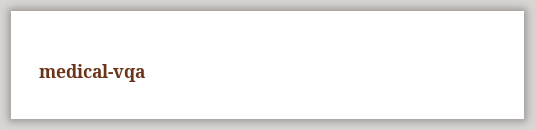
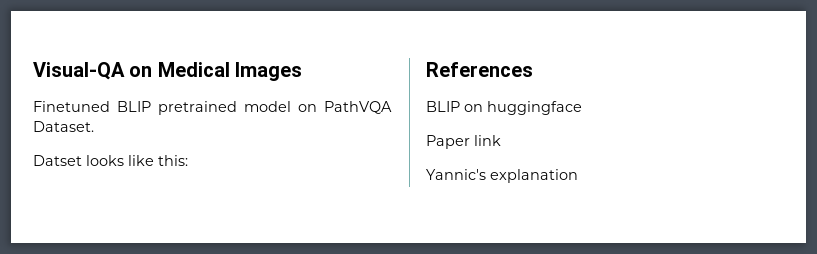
[39,64,145,82] medical-vqa -> [33,62,303,81] [33,101,392,115] [33,121,94,132] [33,155,188,166] [426,62,533,77] [426,101,582,115] [426,135,501,149] [426,169,578,183] Visual-QA on Medical Images // Finetuned BLIP pretrained model on PathVQA Dataset. // Datset looks like this: // References // BLIP on huggingface // Paper link // Yannic's explanation

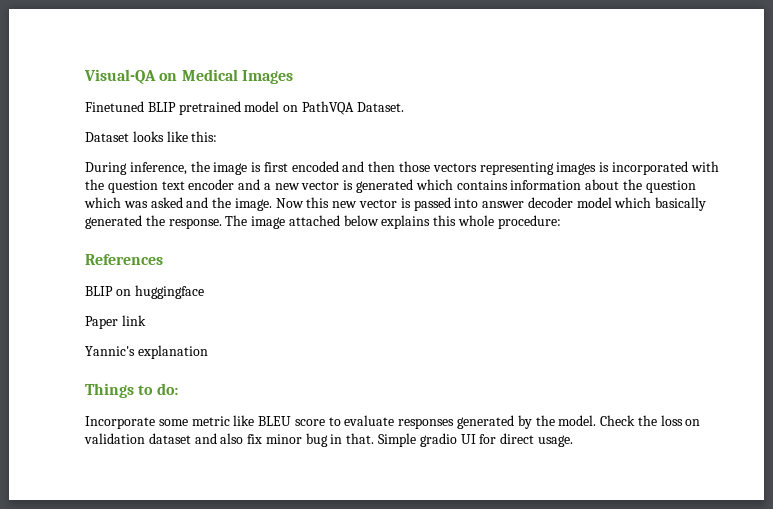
[33,155,82,166] Datset -> [85,132,129,142] Dataset
(188, 160) none -> [85,161,719,175] [85,179,696,193] [84,197,707,211] [85,215,561,229] // During inference, the image is first encoded and then those vectors representing images is incorporated with the question text encoder and a new vector is generated which contains information about the question which was asked and the image. Now this new vector is passed into answer decoder model which basically generated the response. The image attached below explains this whole procedure:
(578, 176) none -> [85,383,178,398] [85,415,701,429] [84,433,573,447] // Things to do: // Incorporate some metric like BLEU score to evaluate responses generated by the model. Check the loss on validation dataset and also fix minor bug in that. Simple gradio UI for direct usage.

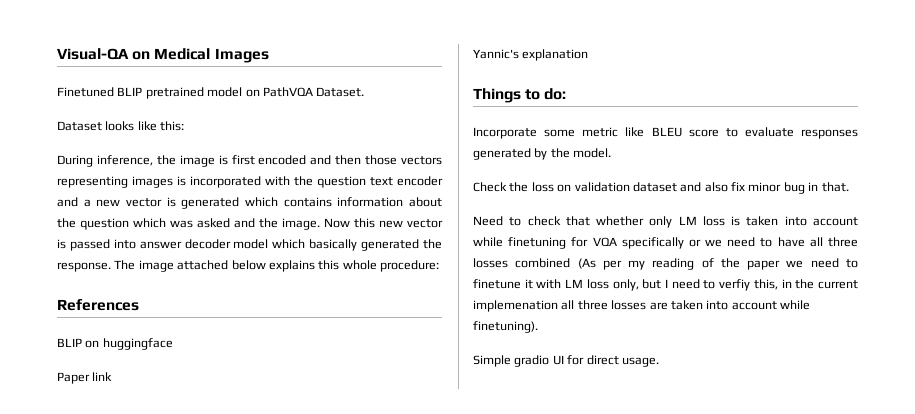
(597, 420) none -> (612, 153) //
(375, 438) none -> [473,216,858,228] [473,237,858,249] [473,258,858,270] [473,279,858,291] [473,300,810,312] [473,321,538,333] // Need to check that whether only LM loss is taken into account while finetuning for VQA specifically or we need to have all three losses combined (As per my reading of the paper we need to finetune it with LM loss only, but I need to verfiy this, in the current implemenation all three losses are taken into account while finetuning). //

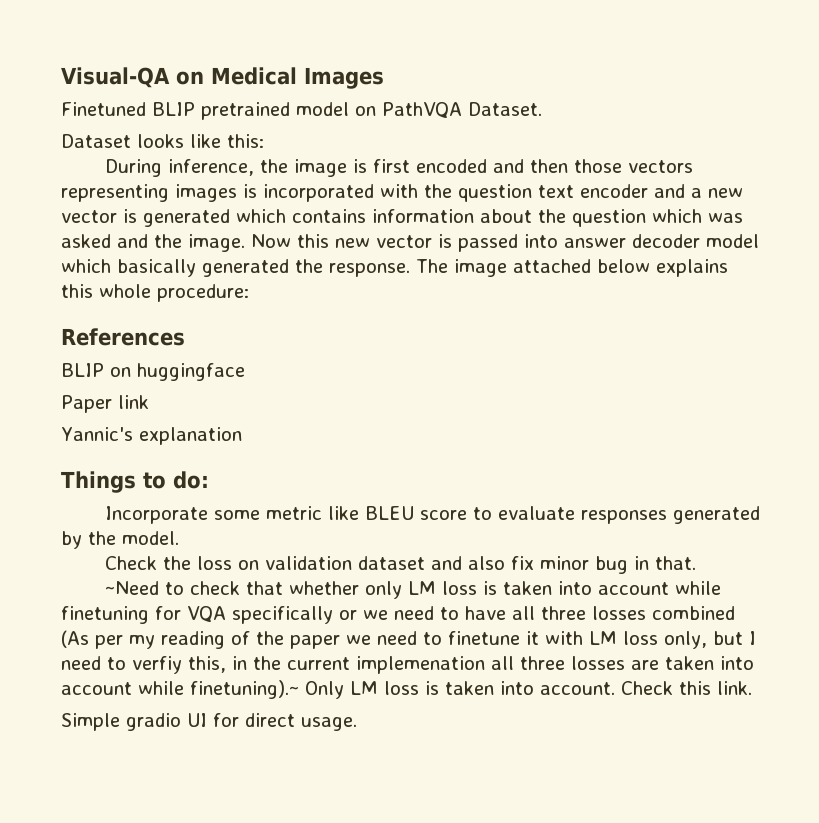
[473,216,503,226] Need -> [104,581,159,595] ~Need
[473,321,538,333] finetuning). -> [190,680,752,699] finetuning).~ Only LM loss is taken into account. Check this link.

